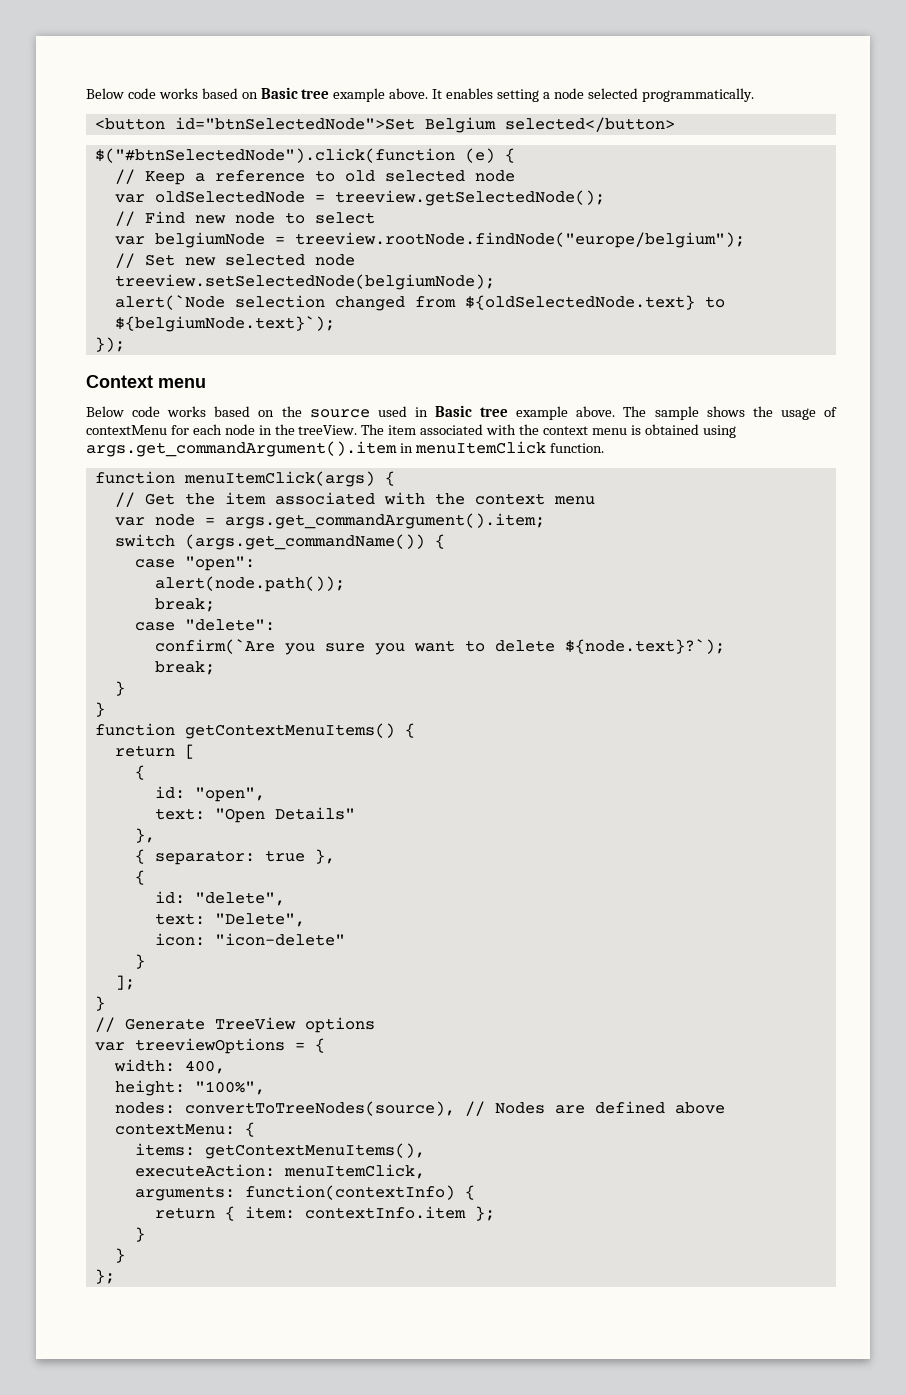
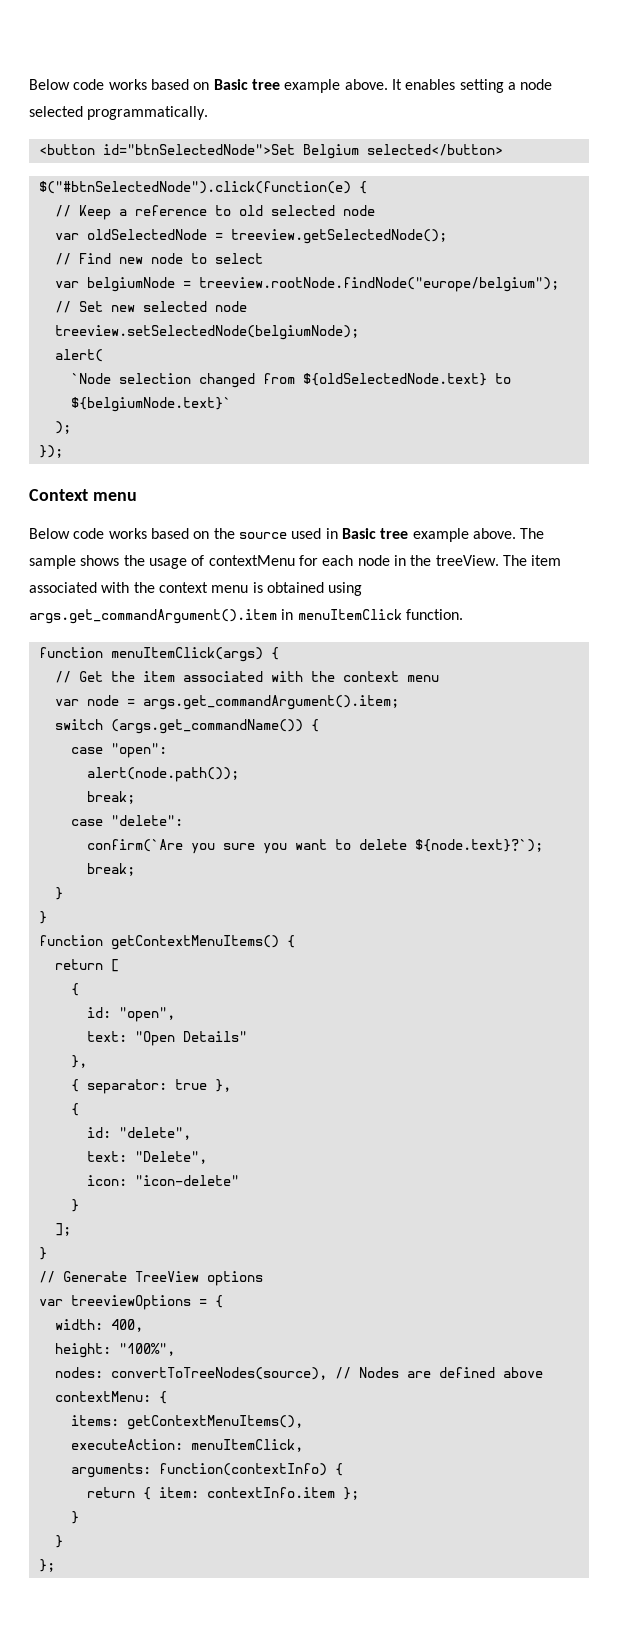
[94,148,495,163] $("#btnSelectedNode").click(function (e) -> [38,181,351,194] $("#btnSelectedNode").click(function(e)
[114,295,225,310] alert(`Node -> [54,349,103,362] [70,373,111,384] alert( // `Node
[114,316,335,332] ${belgiumNode.text}`); -> [70,397,231,412] [54,421,71,434] ${belgiumNode.text}` // );

